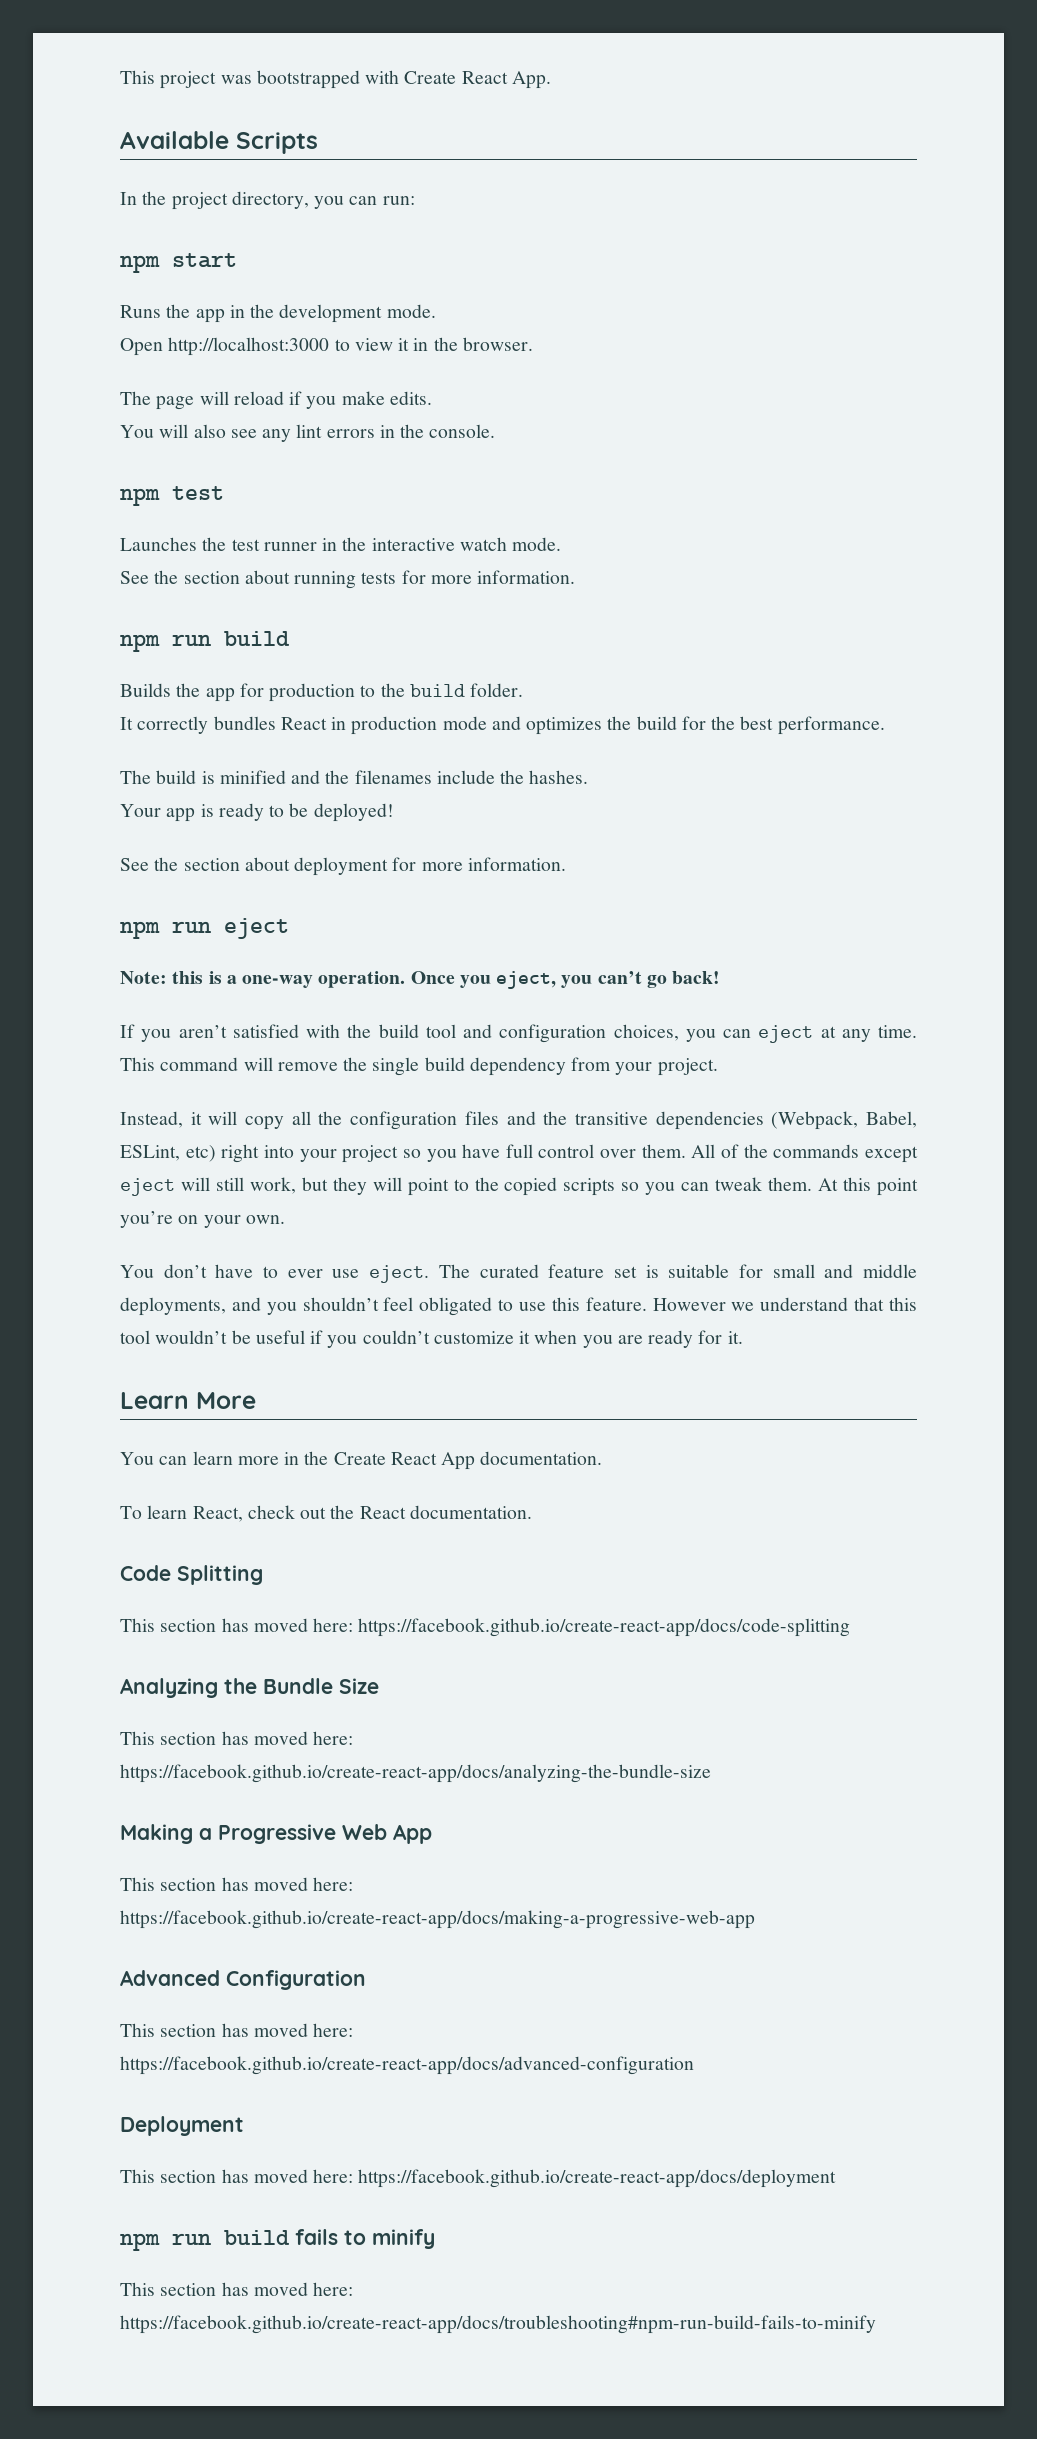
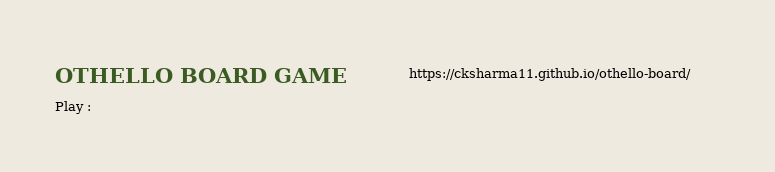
[120,70,551,89] [120,131,318,154] [120,191,415,210] [120,253,237,273] [120,304,436,323] [120,337,533,356] [120,391,432,410] [120,424,496,442] [120,486,224,506] [120,537,562,551] [120,570,576,589] [120,631,290,652] [120,683,524,702] [120,716,885,735] [120,770,589,784] [120,803,394,822] [120,857,566,876] [120,918,289,939] [120,971,721,989] [120,1024,917,1043] [120,1057,718,1076] [120,1111,918,1130] [120,1144,918,1163] [120,1177,918,1196] [120,1211,285,1228] [120,1264,917,1283] [120,1297,917,1316] [120,1330,743,1348] [120,1392,256,1409] [120,1451,603,1470] [120,1505,532,1522] [120,1565,263,1585] [120,1618,851,1637] [120,1678,379,1698] [120,1731,354,1745] [120,1764,711,1783] [120,1824,432,1844] [120,1877,354,1891] [120,1910,755,1929] [120,1970,366,1990] [120,2023,354,2037] [120,2056,694,2075] [120,2116,244,2136] [120,2169,837,2188] [120,2229,435,2251] [120,2282,354,2296] [120,2315,876,2334] This project was bootstrapped with Create React App. // Available Scripts // In the project directory, you can run: // npm start // Runs the app in the development mode. // Open http://localhost:3000 to view it in the browser. // The page will reload if you make edits. // You will also see any lint errors in the console. // npm test // Launches the test runner in the interactive watch mode. // See the section about running tests for more information. // npm run build // Builds the app for production to the build folder. // It correctly bundles React in production mode and optimizes the build for the best performance. // The build is minified and the filenames include the hashes. // Your app is ready to be deployed! // See the section about deployment for more information. // npm run eject // Note: this is a one-way operation. Once you eject, you can’t go back! // If you aren’t satisfied with the build tool and configuration choices, you can eject at any time. This command will remove the single build dependency from your project. // Instead, it will copy all the configuration files and the transitive dependencies (Webpack, Babel, ESLint, etc) right into your project so you have full control over them. All of the commands except eject will still work, but they will point to the copied scripts so you can tweak them. At this point you’re on your own. // You don’t have to ever use eject. The curated feature set is suitable for small and middle deployments, and you shouldn’t feel obligated to use this feature. However we understand that this tool wouldn’t be useful if you couldn’t customize it when you are ready for it. // Learn More // You can learn more in the Create React App documentation. // To learn React, check out the React documentation. // Code Splitting // This section has moved here: https://facebook.github.io/create-react-app/docs/code-splitting // Analyzing the Bundle Size // This section has moved here: https://facebook.github.io/create-react-app/docs/analyzing-the-bundle-size // Making a Progressive Web App // This section has moved here: https://facebook.github.io/create-react-app/docs/making-a-progressive-web-app // Advanced Configuration // This section has moved here: https://facebook.github.io/create-react-app/docs/advanced-configuration // Deployment // This section has moved here: https://facebook.github.io/create-react-app/docs/deployment // npm run build fails to minify // This section has moved here: https://facebook.github.io/create-react-app/docs/troubleshooting#npm-run-build-fails-to-minify -> [55,68,347,83] [55,101,91,114] [409,68,691,81] OTHELLO BOARD GAME // Play : https://cksharma11.github.io/othello-board/

